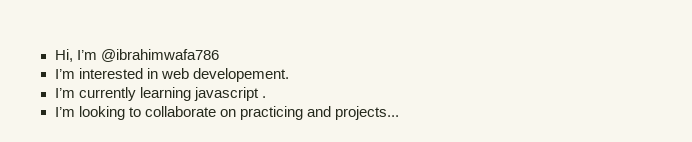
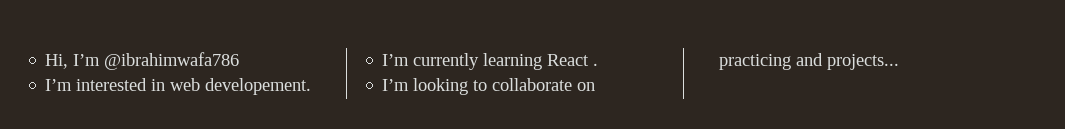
[193,87,259,101] javascript -> [547,54,590,66] React

